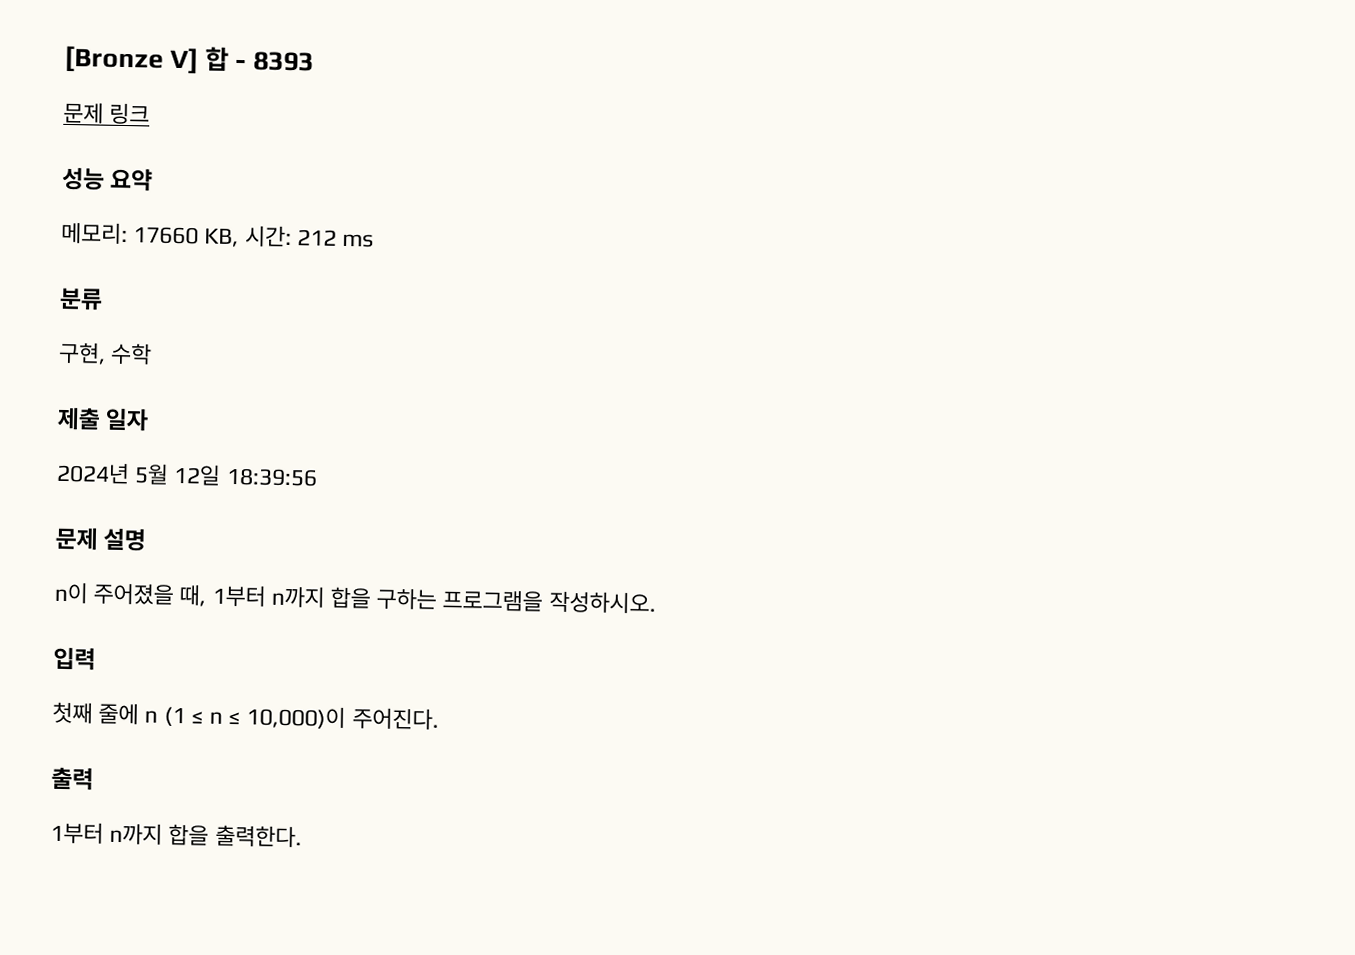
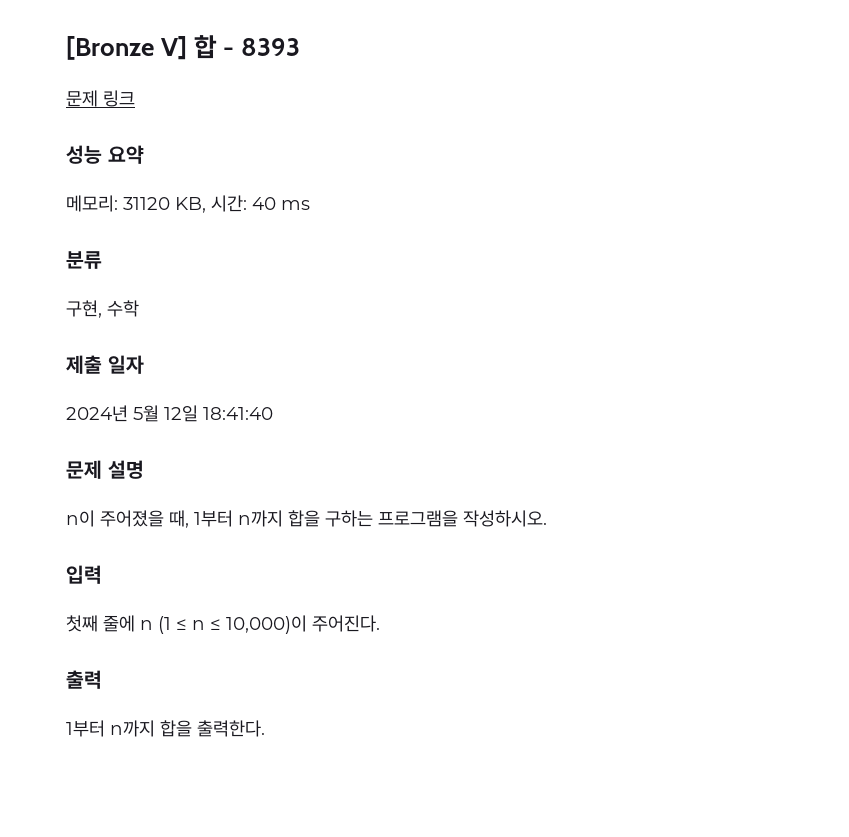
[133,226,200,245] 17660 -> [123,197,170,210] 31120
[296,229,337,246] 212 -> [252,197,276,210] 40
[225,467,318,487] 18:39:56 -> [203,407,273,420] 18:41:40

